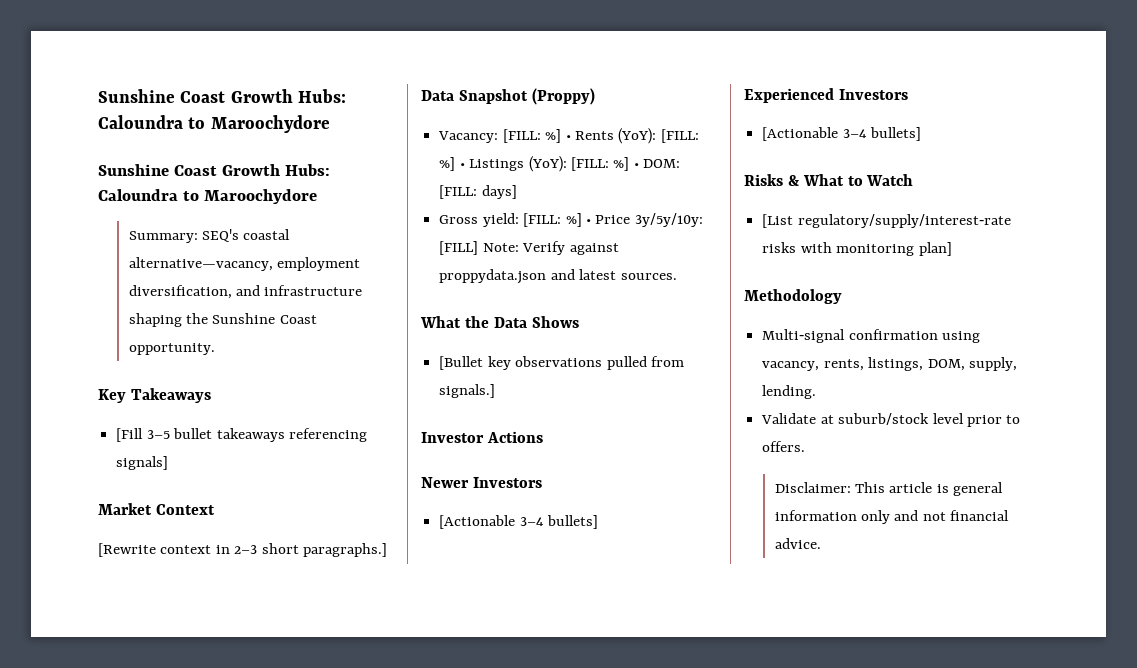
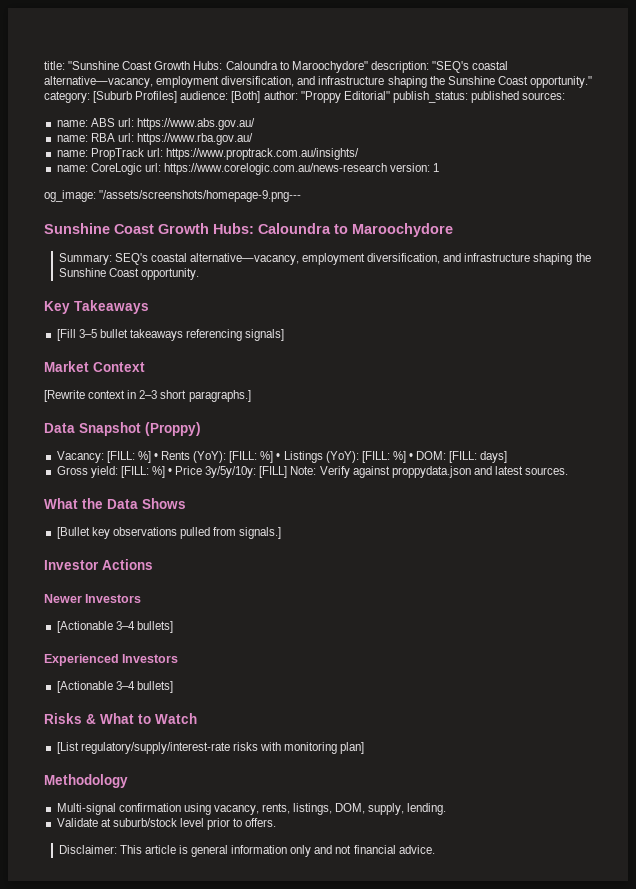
[98,89,347,103] [98,115,330,133] Sunshine Coast Growth Hubs: Caloundra to Maroochydore -> [44,61,509,73] [44,76,592,88] [44,91,566,103] [56,118,255,130] [56,133,253,145] [56,148,359,160] [56,163,440,175] [44,190,302,202] title: "Sunshine Coast Growth Hubs: Caloundra to Maroochydore" description: "SEQ's coastal alternative—vacancy, employment diversification, and infrastructure shaping the Sunshine Coast opportunity." category: [Suburb Profiles] audience: [Both] author: "Proppy Editorial" publish_status: published sources: // name: ABS url: https://www.abs.gov.au/ // name: RBA url: https://www.rba.gov.au/ // name: PropTrack url: https://www.proptrack.com.au/insights/ // name: CoreLogic url: https://www.corelogic.com.au/news-research version: 1 // og_image: "/assets/screenshots/homepage-9.png---

